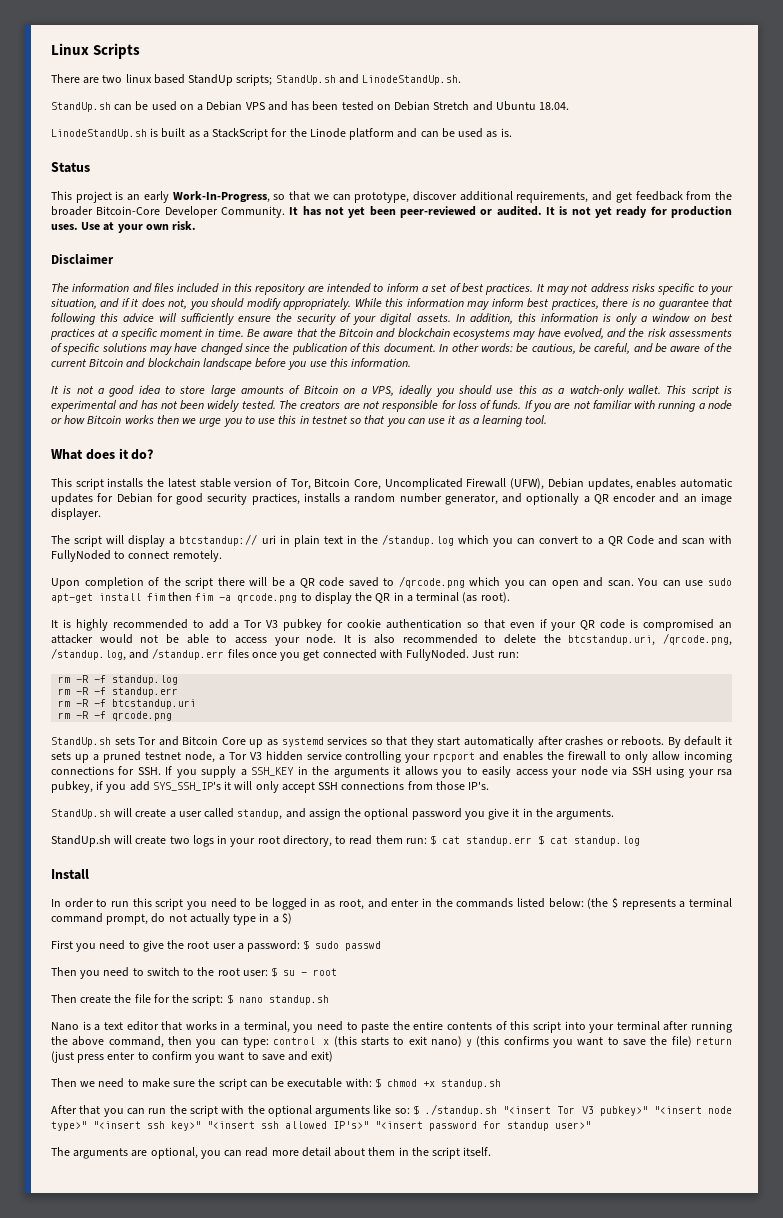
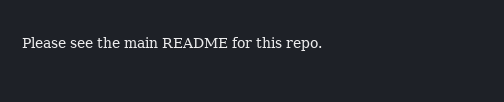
[51,43,141,59] [51,74,462,86] [51,101,570,112] [51,128,512,140] [51,162,90,173] [51,191,732,203] [51,206,733,218] [51,221,197,233] [51,254,114,265] [51,283,733,295] [50,298,734,310] [51,313,733,325] [50,328,733,340] [51,343,732,355] [51,358,412,370] [51,385,732,397] [51,400,732,412] [51,415,548,427] [51,448,154,460] [51,478,733,490] [51,493,733,505] [51,508,101,520] [51,534,732,547] [51,550,222,562] [51,576,732,589] [51,592,510,604] [51,619,733,631] [51,633,732,646] [51,648,519,661] [58,675,179,685] [58,687,179,697] [58,699,197,709] [58,711,173,721] [51,736,732,748] [51,751,733,763] [51,766,733,778] [51,781,490,793] [51,808,615,820] [51,835,641,847] [51,869,89,880] [51,898,732,910] [51,913,292,925] [51,940,382,952] [51,967,338,979] [51,994,329,1006] [51,1021,732,1033] [51,1036,733,1048] [51,1051,334,1063] [51,1078,501,1090] [51,1104,732,1117] [51,1121,591,1131] [51,1147,492,1159] Linux Scripts // There are two linux based StandUp scripts; StandUp.sh and LinodeStandUp.sh. // StandUp.sh can be used on a Debian VPS and has been tested on Debian Stretch and Ubuntu 18.04. // LinodeStandUp.sh is built as a StackScript for the Linode platform and can be used as is. // Status // This project is an early Work-In-Progress, so that we can prototype, discover additional requirements, and get feedback from the broader Bitcoin-Core Developer Community. It has not yet been peer-reviewed or audited. It is not yet ready for production uses. Use at your own risk. // Disclaimer // The information and files included in this repository are intended to inform a set of best practices. It may not address risks specific to your situation, and if it does not, you should modify appropriately. While this information may inform best practices, there is no guarantee that following this advice will sufficiently ensure the security of your digital assets. In addition, this information is only a window on best practices at a specific moment in time. Be aware that the Bitcoin and blockchain ecosystems may have evolved, and the risk assessments of specific solutions may have changed since the publication of this document. In other words: be cautious, be careful, and be aware of the current Bitcoin and blockchain landscape before you use this information. // It is not a good idea to store large amounts of Bitcoin on a VPS, ideally you should use this as a watch-only wallet. This script is experimental and has not been widely tested. The creators are not responsible for loss of funds. If you are not familiar with running a node or how Bitcoin works then we urge you to use this in testnet so that you can use it as a learning tool. // What does it do? // This script installs the latest stable version of Tor, Bitcoin Core, Uncomplicated Firewall (UFW), Debian updates, enables automatic updates for Debian for good security practices, installs a random number generator, and optionally a QR encoder and an image displayer. // The script will display a btcstandup:// uri in plain text in the /standup.log which you can convert to a QR Code and scan with FullyNoded to connect remotely. // Upon completion of the script there will be a QR code saved to /qrcode.png which you can open and scan. You can use sudo apt-get install fim then fim -a qrcode.png to display the QR in a terminal (as root). // It is highly recommended to add a Tor V3 pubkey for cookie authentication so that even if your QR code is compromised an attacker would not be able to access your node. It is also recommended to delete the btcstandup.uri, /qrcode.png, /standup.log, and /standup.err files once you get connected with FullyNoded. Just run: // rm -R -f standup.log // rm -R -f standup.err // rm -R -f btcstandup.uri // rm -R -f qrcode.png // StandUp.sh sets Tor and Bitcoin Core up as systemd services so that they start automatically after crashes or reboots. By default it sets up a pruned testnet node, a Tor V3 hidden service controlling your rpcport and enables the firewall to only allow incoming connections for SSH. If you supply a SSH_KEY in the arguments it allows you to easily access your node via SSH using your rsa pubkey, if you add SYS_SSH_IP's it will only accept SSH connections from those IP's. // StandUp.sh will create a user called standup, and assign the optional password you give it in the arguments. // StandUp.sh will create two logs in your root directory, to read them run: $ cat standup.err $ cat standup.log // Install // In order to run this script you need to be logged in as root, and enter in the commands listed below: (the $ represents a terminal command prompt, do not actually type in a $) // First you need to give the root user a password: $ sudo passwd // Then you need to switch to the root user: $ su - root // Then create the file for the script: $ nano standup.sh // Nano is a text editor that works in a terminal, you need to paste the entire contents of this script into your terminal after running the above command, then you can type: control x (this starts to exit nano) y (this confirms you want to save the file) return (just press enter to confirm you want to save and exit) // Then we need to make sure the script can be executable with: $ chmod +x standup.sh // After that you can run the script with the optional arguments like so: $ ./standup.sh "<insert Tor V3 pubkey>" "<insert node type>" "<insert ssh key>" "<insert ssh allowed IP's>" "<insert password for standup user>" // The arguments are optional, you can read more detail about them in the script itself. -> [22,37,322,51] Please see the main README for this repo.

